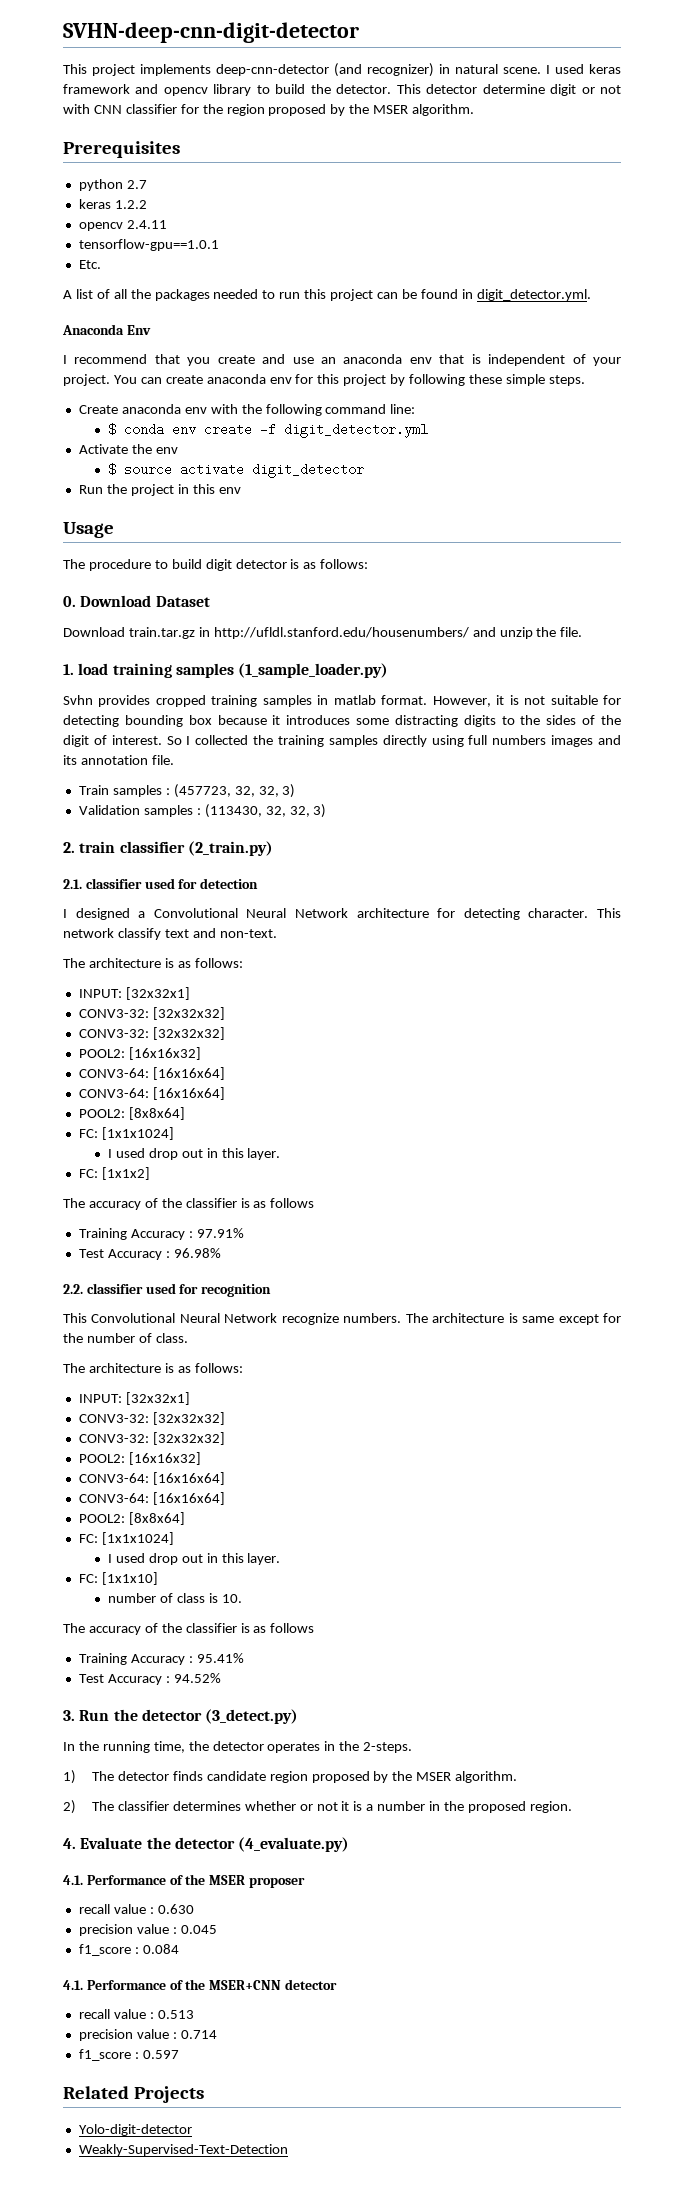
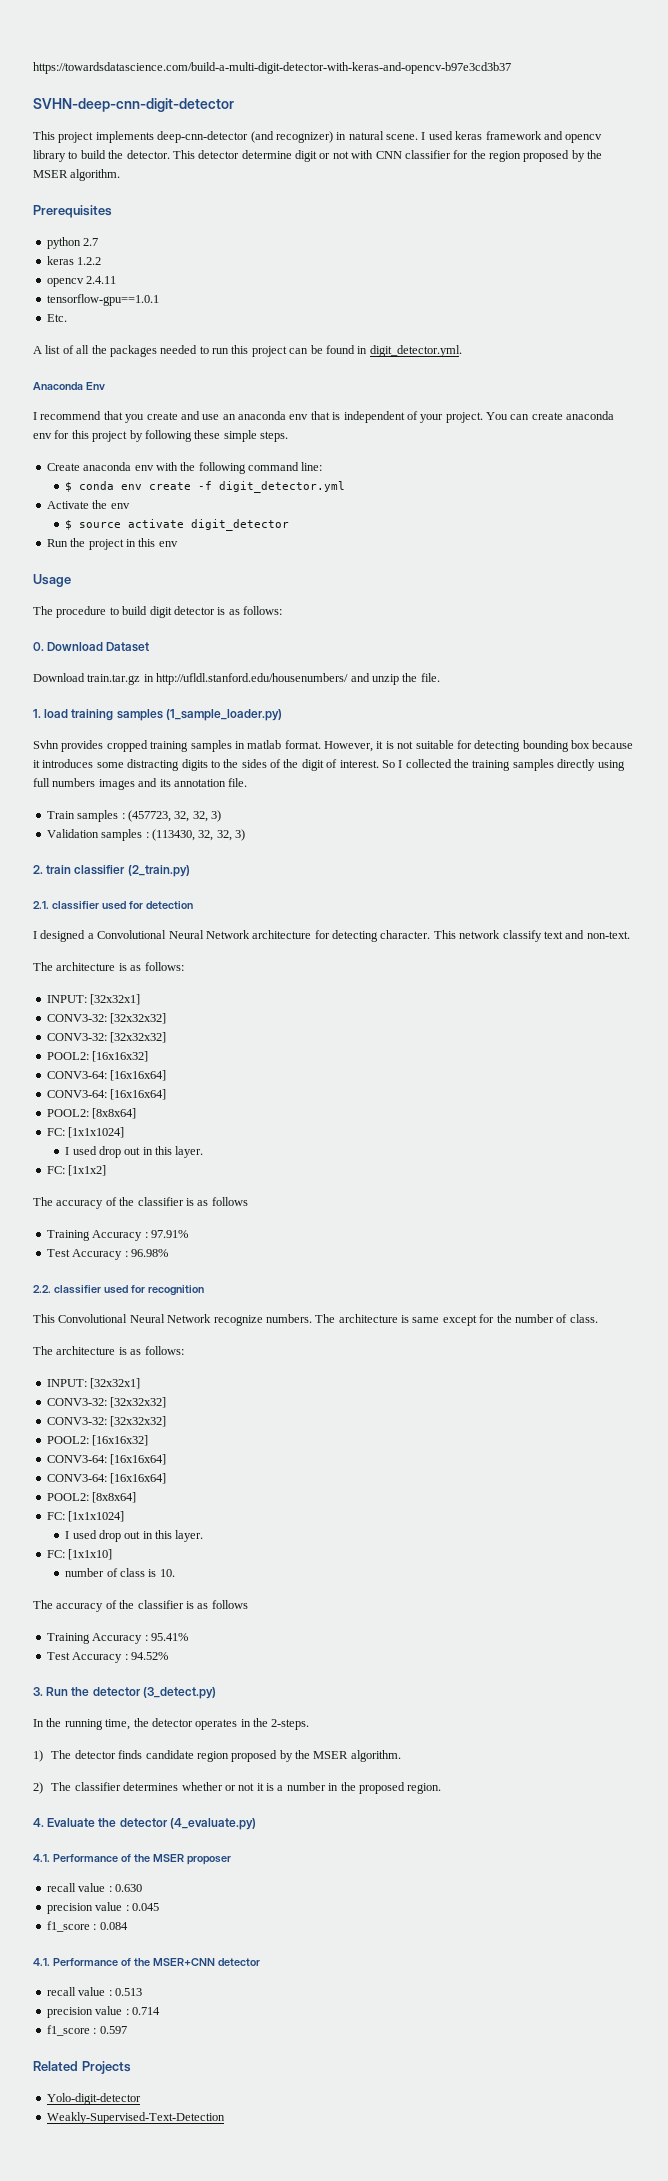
(63, 32) none -> [33,62,511,74] https://towardsdatascience.com/build-a-multi-digit-detector-with-keras-and-opencv-b97e3cd3b37 //

